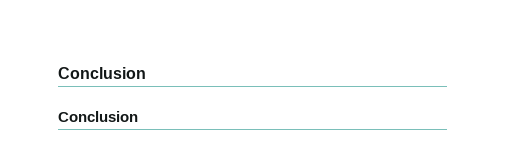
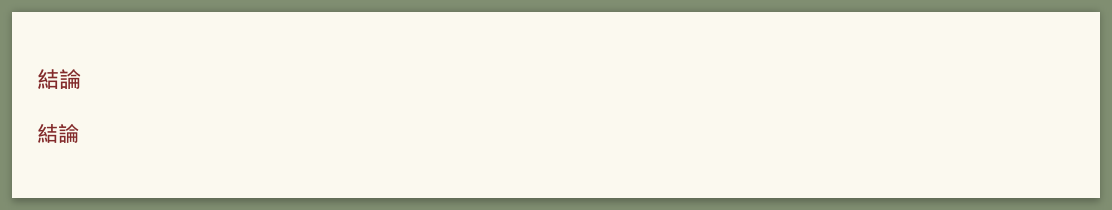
[58,67,146,79] [58,111,138,122] Conclusion // Conclusion -> [37,69,81,89] [37,124,79,143] 結論 // 結論

